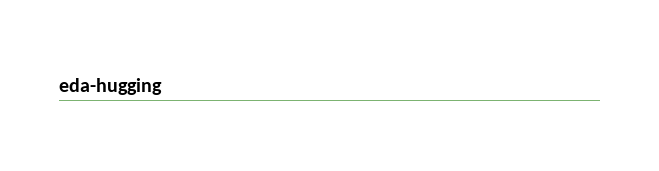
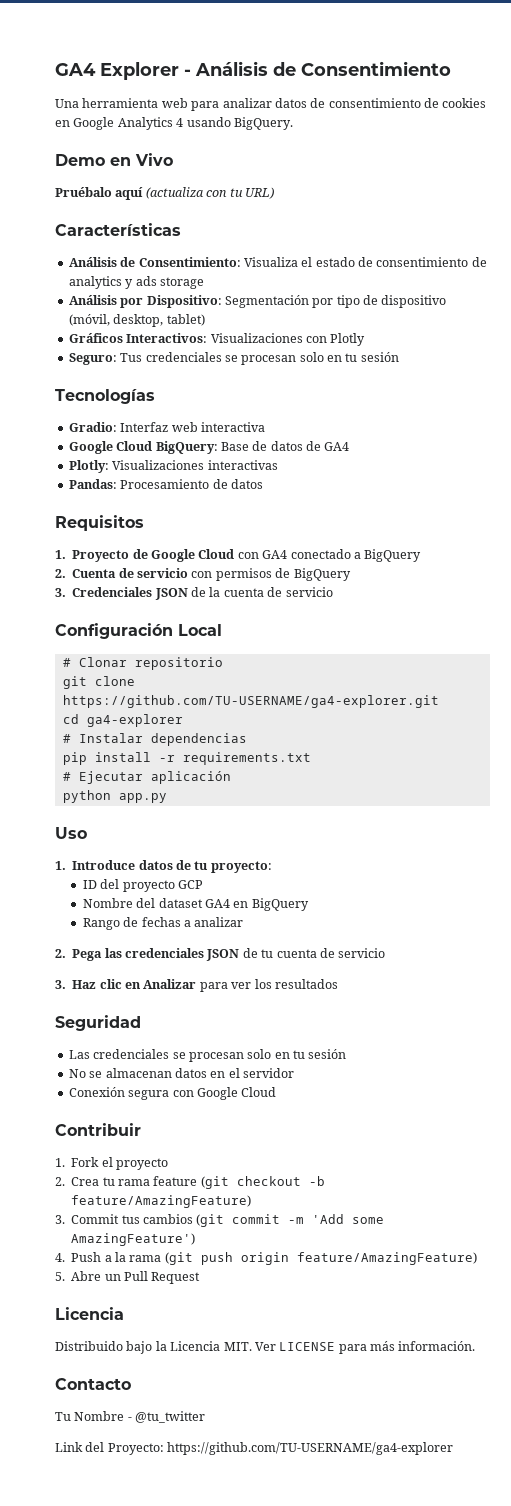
[59,78,162,95] eda-hugging -> [55,61,451,80] [55,98,487,111] [55,117,293,130] [55,153,173,166] [55,187,274,200] [55,223,181,236] [68,257,487,267] [68,276,204,289] [68,295,447,308] [68,314,205,327] [68,333,366,346] [68,352,399,365] [55,389,155,404] [68,422,265,432] [68,441,350,454] [68,460,278,473] [68,479,263,489] [55,515,144,531] [55,549,422,562] [55,568,351,581] [55,587,333,600] [55,623,222,639] [62,657,223,670] [62,676,135,689] [62,695,439,708] [62,714,183,727] [62,733,247,746] [62,752,311,765] [62,771,231,784] [62,790,167,803] [55,827,87,839] [55,860,272,873] [82,879,203,892] [82,898,309,911] [82,917,244,930] [55,948,386,961] [55,979,338,992] [55,1015,141,1031] [68,1049,347,1062] [68,1068,294,1078] [68,1087,277,1100] [55,1123,141,1136] [55,1157,168,1170] [55,1176,325,1189] [71,1195,252,1208] [55,1214,385,1227] [71,1233,196,1246] [55,1252,477,1265] [55,1271,201,1284] [55,1307,124,1320] [55,1341,476,1354] [55,1378,131,1390] [55,1411,206,1423] [55,1442,454,1455] GA4 Explorer - Análisis de Consentimiento // Una herramienta web para analizar datos de consentimiento de cookies en Google Analytics 4 usando BigQuery. // Demo en Vivo // Pruébalo aquí (actualiza con tu URL) // Características // Análisis de Consentimiento: Visualiza el estado de consentimiento de analytics y ads storage // Análisis por Dispositivo: Segmentación por tipo de dispositivo (móvil, desktop, tablet) // Gráficos Interactivos: Visualizaciones con Plotly // Seguro: Tus credenciales se procesan solo en tu sesión // Tecnologías // Gradio: Interfaz web interactiva // Google Cloud BigQuery: Base de datos de GA4 // Plotly: Visualizaciones interactivas // Pandas: Procesamiento de datos // Requisitos // 1. Proyecto de Google Cloud con GA4 conectado a BigQuery // 2. Cuenta de servicio con permisos de BigQuery // 3. Credenciales JSON de la cuenta de servicio // Configuración Local // # Clonar repositorio // git clone https://github.com/TU-USERNAME/ga4-explorer.git // cd ga4-explorer // # Instalar dependencias // pip install -r requirements.txt // # Ejecutar aplicación // python app.py // Uso // 1. Introduce datos de tu proyecto: // ID del proyecto GCP // Nombre del dataset GA4 en BigQuery // Rango de fechas a analizar // 2. Pega las credenciales JSON de tu cuenta de servicio // 3. Haz clic en Analizar para ver los resultados // Seguridad // Las credenciales se procesan solo en tu sesión // No se almacenan datos en el servidor // Conexión segura con Google Cloud // Contribuir // 1. Fork el proyecto // 2. Crea tu rama feature (git checkout -b feature/AmazingFeature) // 3. Commit tus cambios (git commit -m 'Add some AmazingFeature') // 4. Push a la rama (git push origin feature/AmazingFeature) // 5. Abre un Pull Request // Licencia // Distribuido bajo la Licencia MIT. Ver LICENSE para más información. // Contacto // Tu Nombre - @tu_twitter // Link del Proyecto: https://github.com/TU-USERNAME/ga4-explorer

